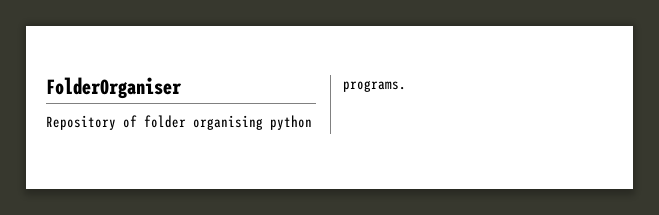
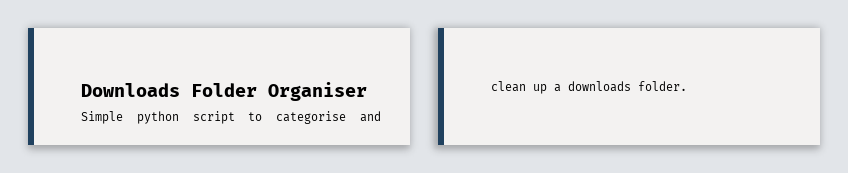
[46,77,182,99] [46,115,312,130] [343,80,406,92] FolderOrganiser // Repository of folder organising python programs. -> [81,82,367,101] [81,111,382,124] [491,81,687,94] Downloads Folder Organiser // Simple python script to categorise and clean up a downloads folder.

